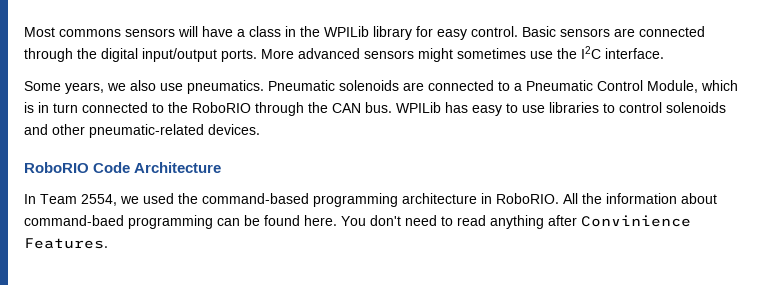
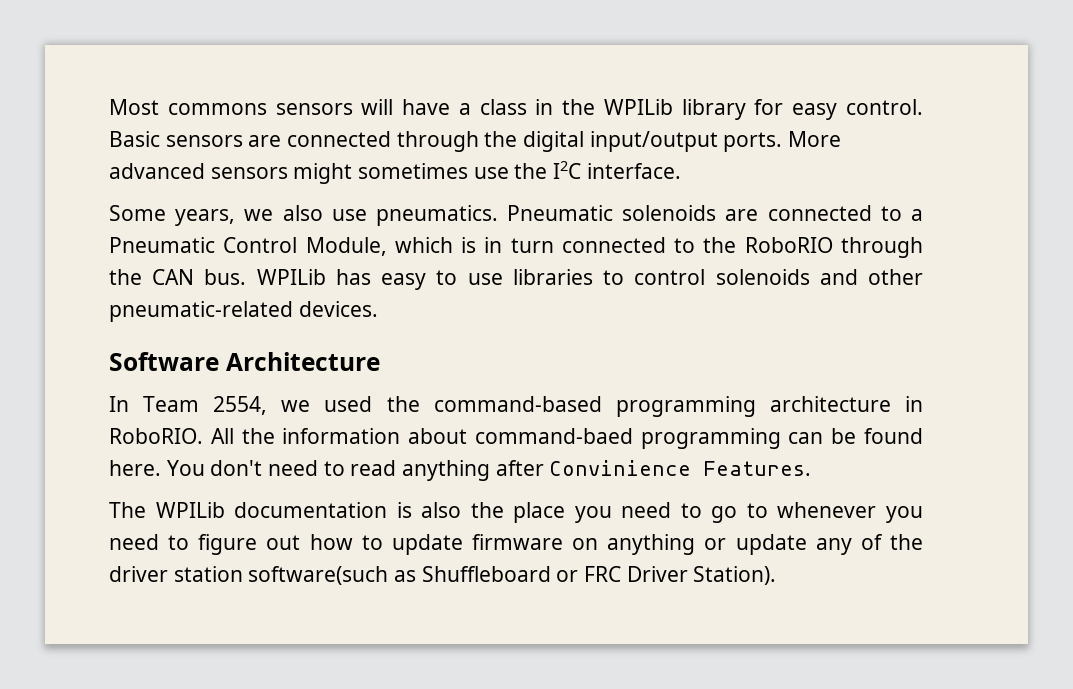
[24,162,131,173] RoboRIO Code -> [109,352,219,371] Software
(108, 243) none -> [109,502,924,523] [109,534,923,555] [109,566,777,585] // The WPILib documentation is also the place you need to go to whenever you need to figure out how to update firmware on anything or update any of the driver station software(such as Shuffleboard or FRC Driver Station).

